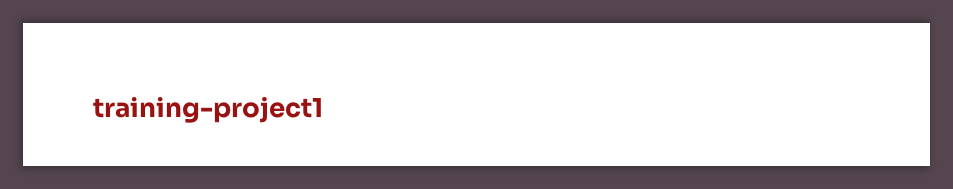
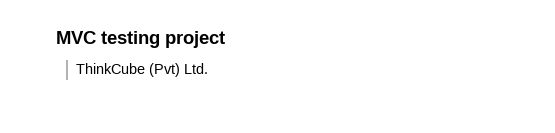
[93,96,323,123] training-project1 -> [56,31,225,48] [76,63,209,77] MVC testing project // ThinkCube (Pvt) Ltd.

